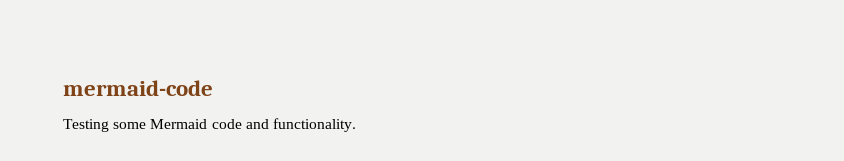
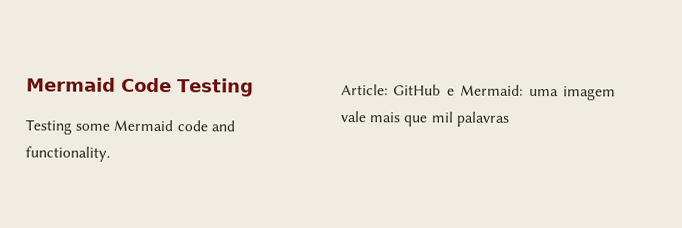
[63,80,213,96] mermaid-code -> [26,77,254,97] Mermaid Code Testing
(356, 125) none -> [341,84,616,101] [340,111,510,127] // Article: GitHub e Mermaid: uma imagem vale mais que mil palavras

